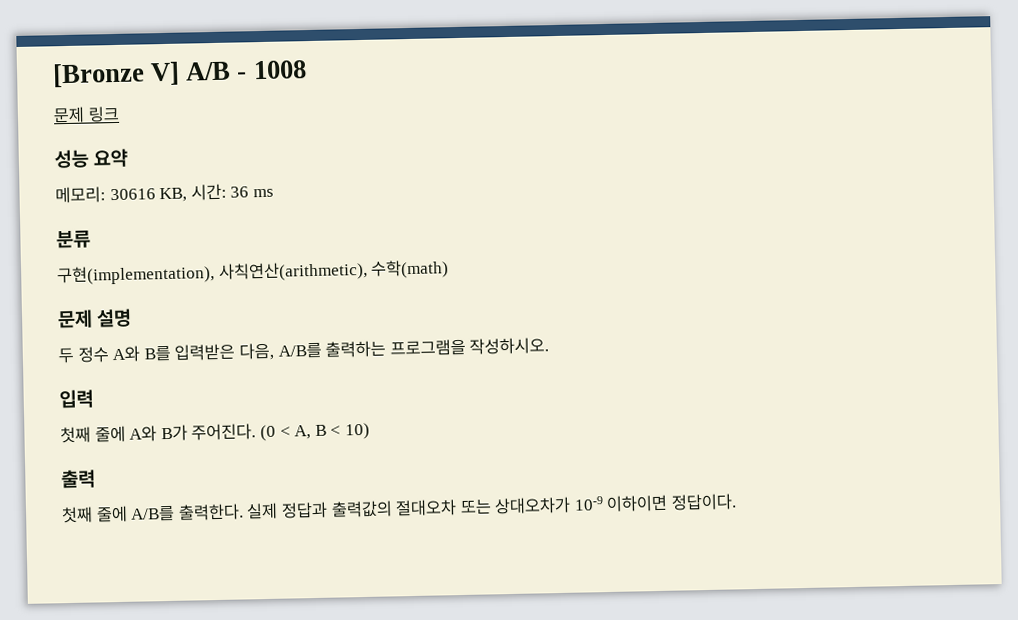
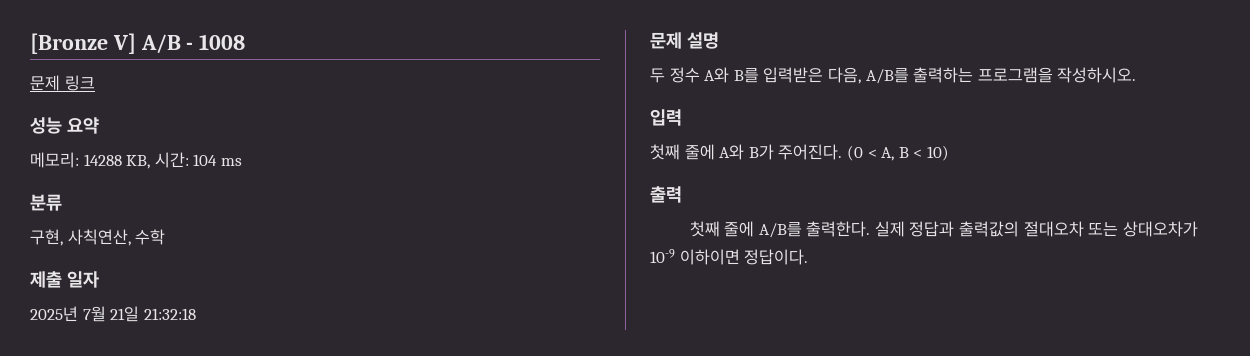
[109,188,156,201] 30616 -> [83,154,122,166] 14288
[230,186,250,198] 36 -> [193,154,218,166] 104
[57,259,450,286] 구현(implementation), 사칙연산(arithmetic), 수학(math) -> [30,229,166,246] [30,271,99,288] [30,306,196,322] 구현, 사칙연산, 수학 // 제출 일자 // 2025년 7월 21일 21:32:18

